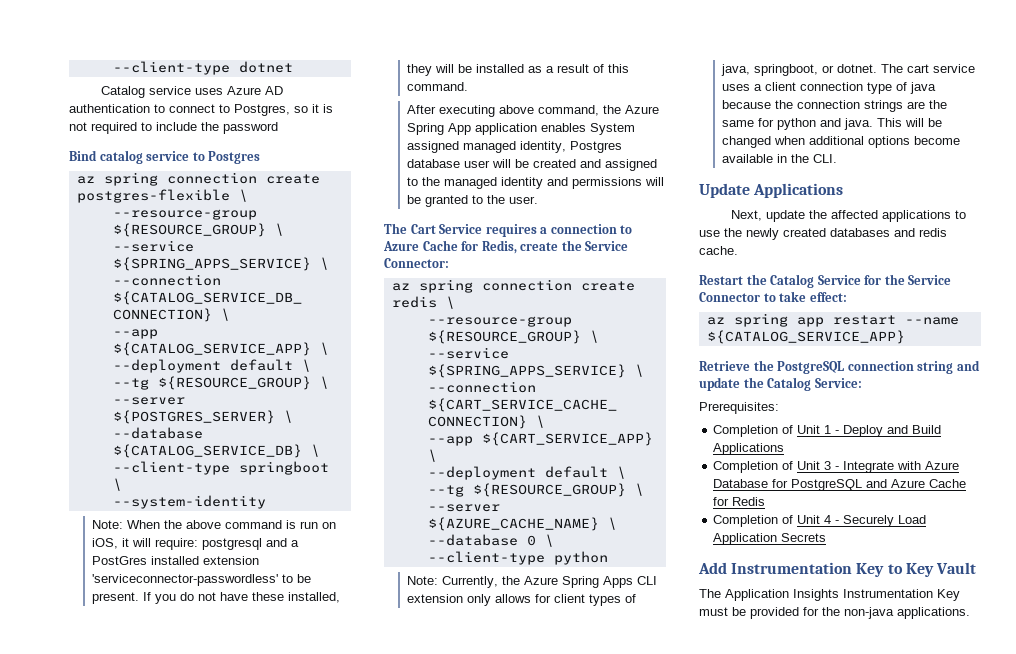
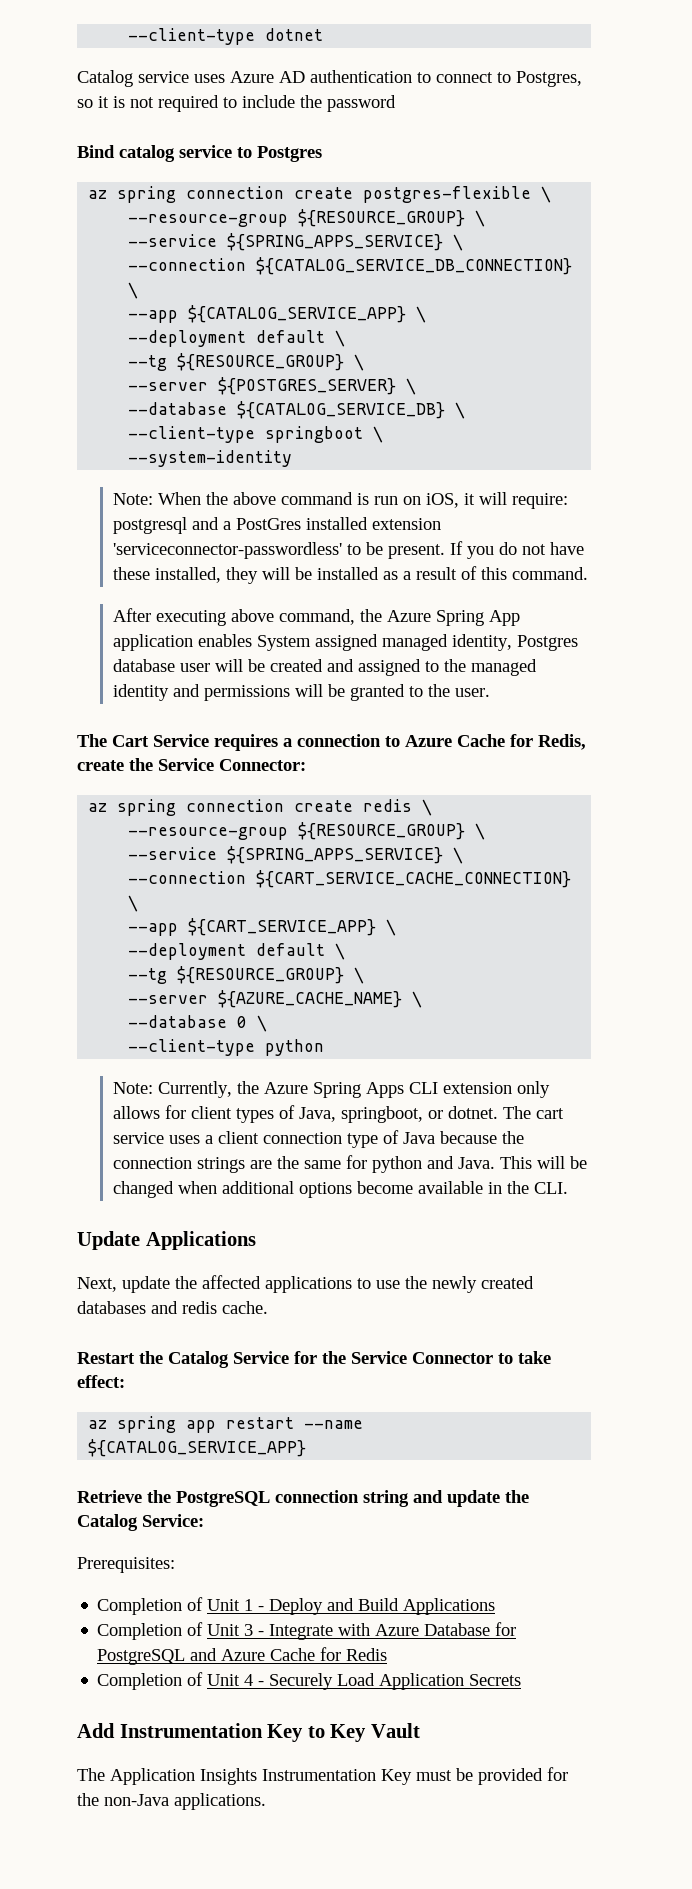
[721,64,751,76] java, -> [298,1107,336,1122] Java,
[910,82,937,94] java -> [402,1132,435,1144] Java
[844,118,874,130] java. -> [457,1157,495,1169] Java.
[844,607,894,619] non-java -> [104,1794,169,1806] non-Java

